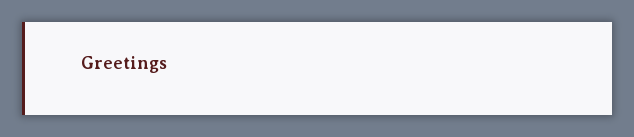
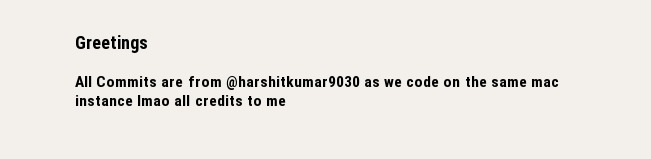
(167, 64) none -> [75,76,560,90] [75,95,286,106] // All Commits are from @harshitkumar9030 as we code on the same mac instance lmao all credits to me

